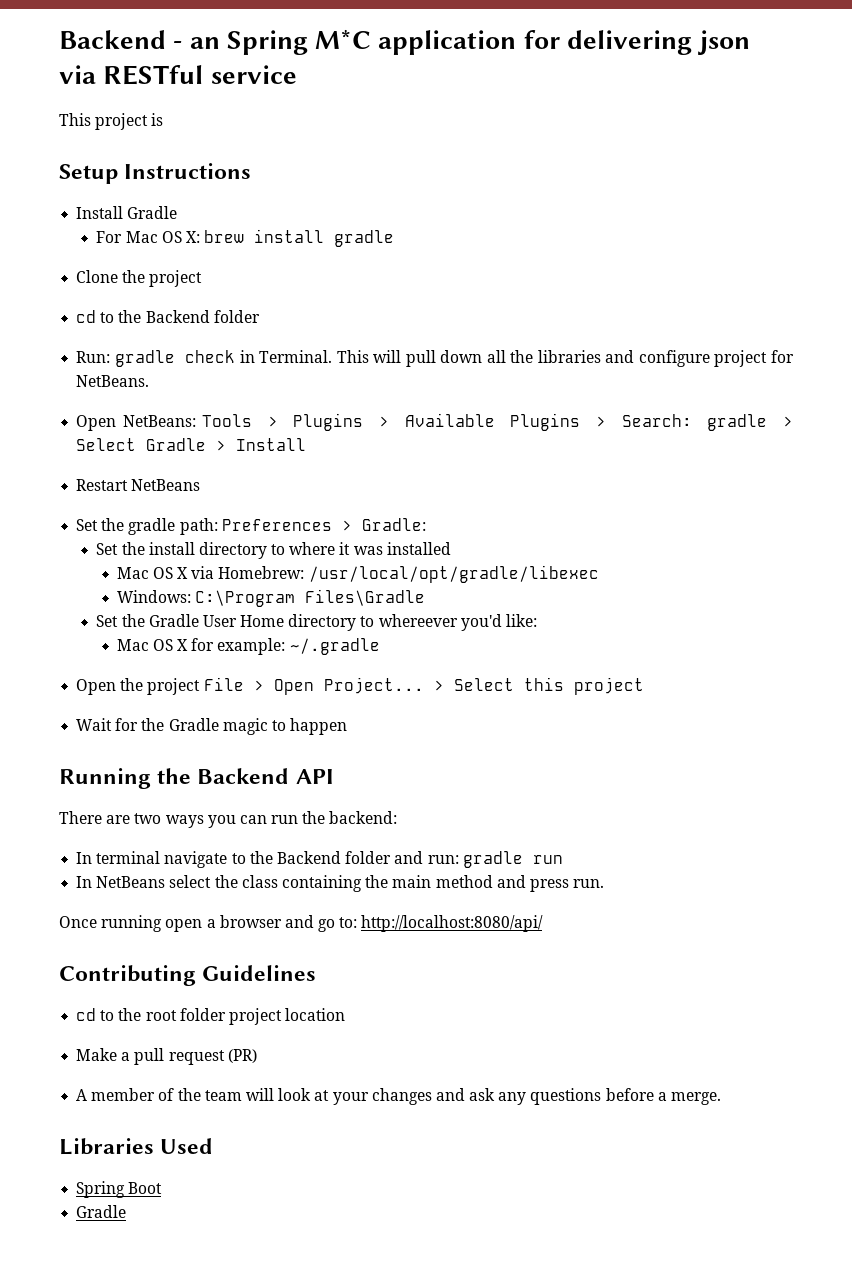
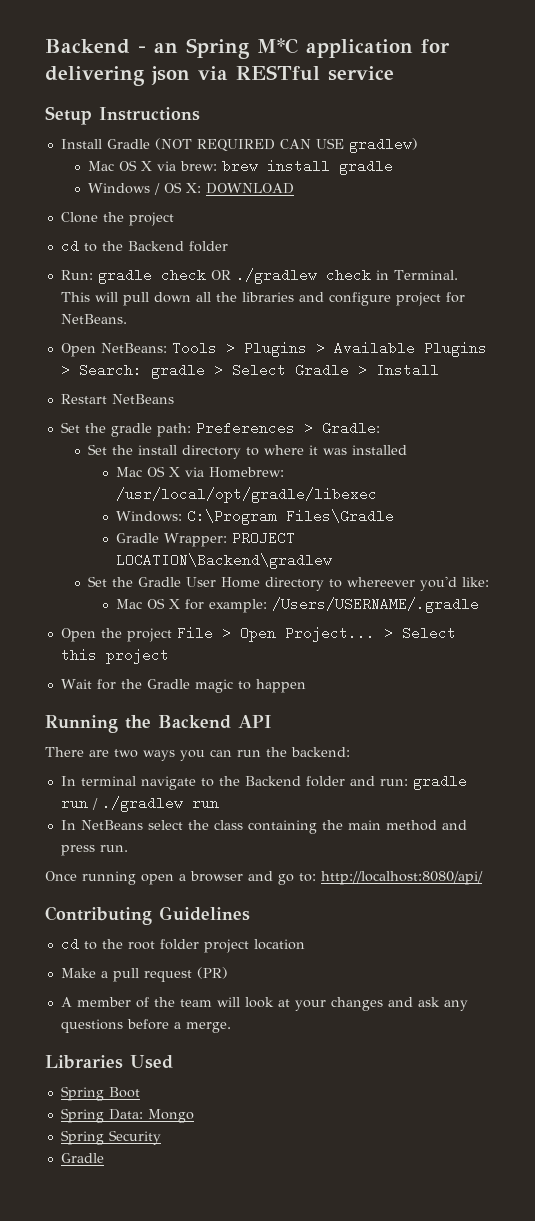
[59,113,164,130] // This project is -> (394, 73) none
[96,229,395,247] // For Mac OS X: brew install gradle -> [154,137,418,153] [88,159,394,175] [88,182,295,195] (NOT REQUIRED CAN USE gradlew) // Mac OS X via brew: brew install gradle // Windows / OS X: DOWNLOAD
(236, 356) none -> [210,268,371,284] OR ./gradlew check
(425, 597) none -> [115,531,295,547] [115,553,332,569] // Gradle Wrapper: PROJECT LOCATION\Backend\gradlew
[289,638,380,655] ~/.gradle -> [271,597,479,613] /Users/USERNAME/.gradle
(563, 859) none -> [91,796,219,812] / ./gradlew run
(163, 1188) none -> [60,1108,194,1123] [60,1130,161,1145] // Spring Data: Mongo // Spring Security

